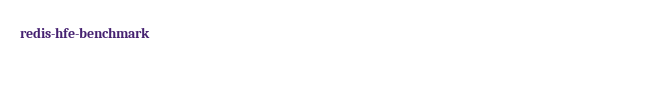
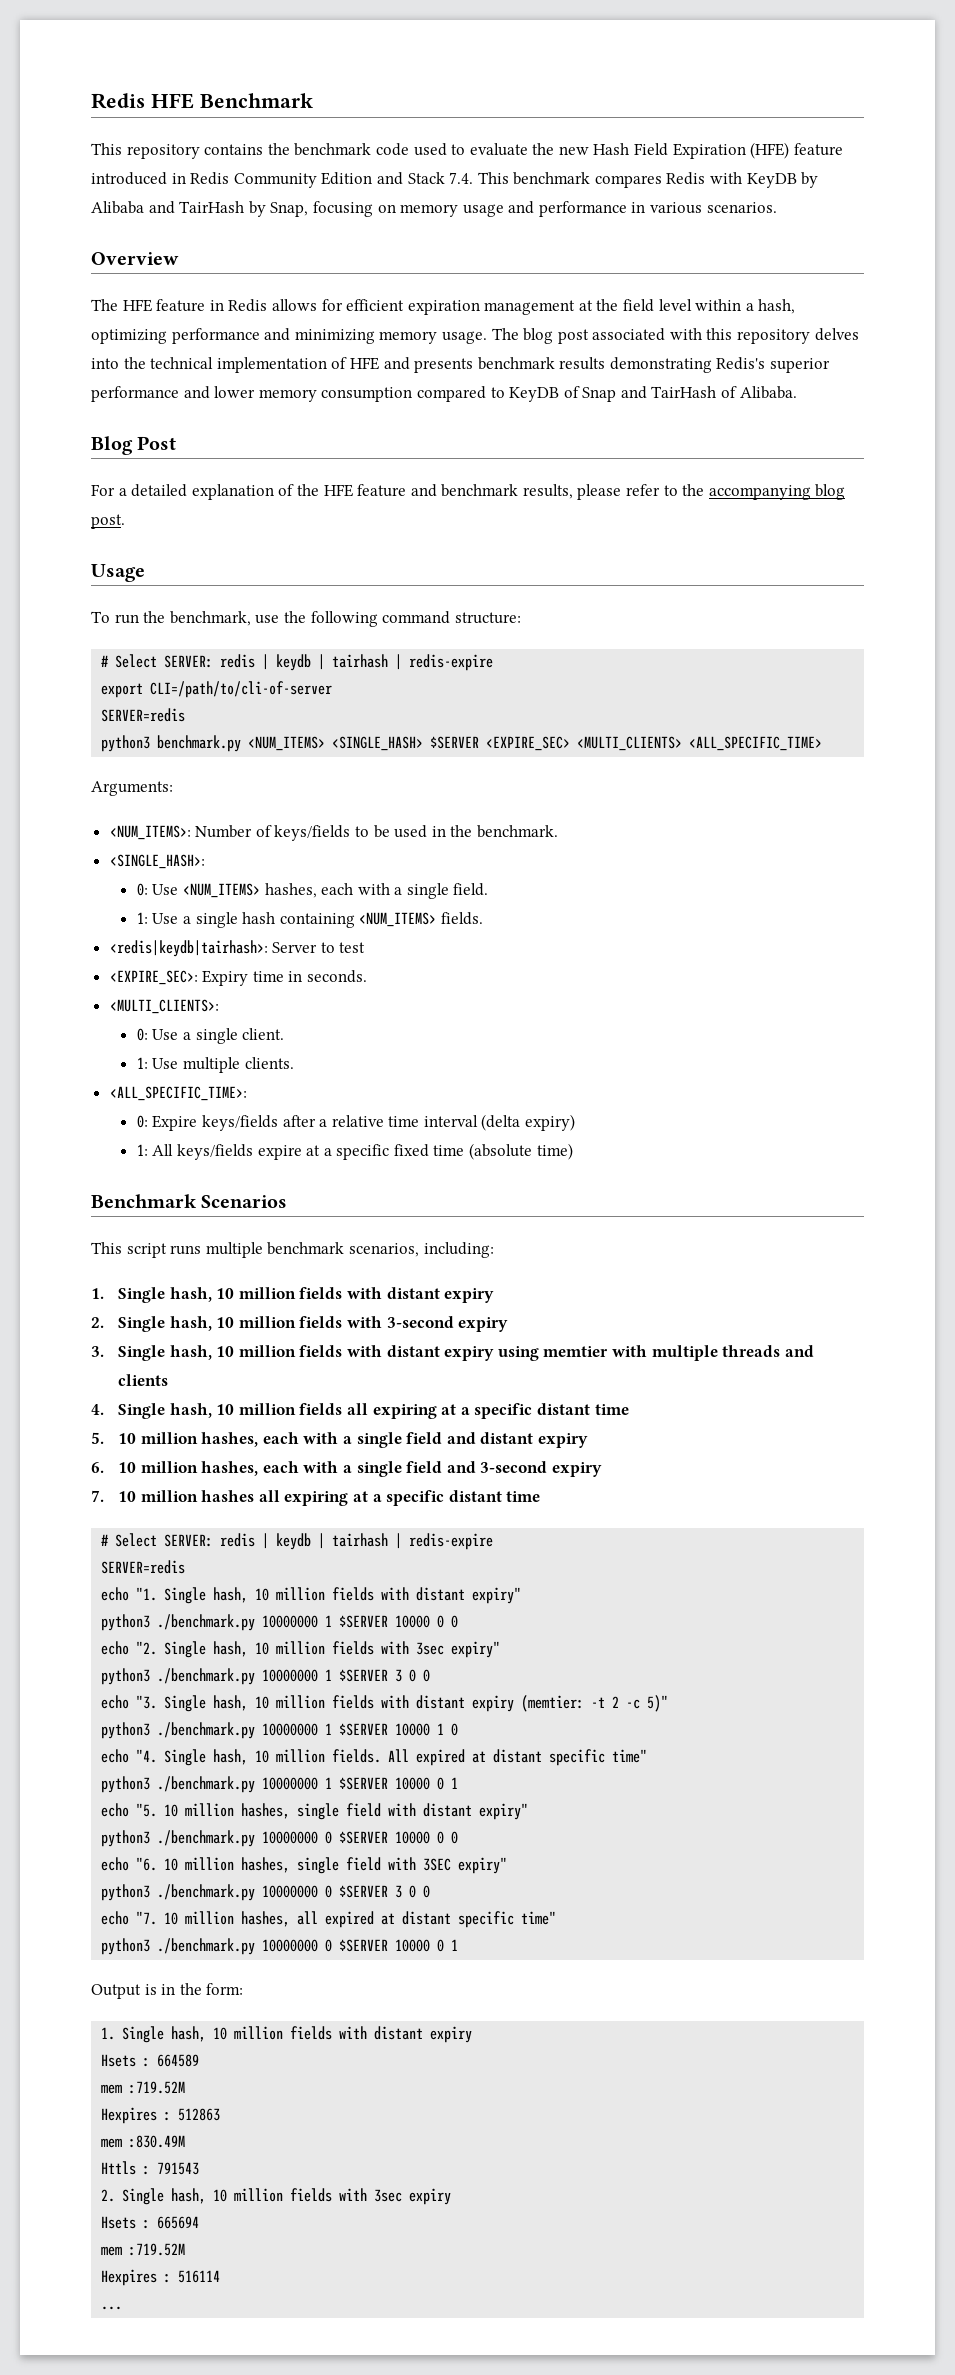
[20,27,150,38] redis-hfe-benchmark -> [91,93,313,109] [91,142,843,159] [91,172,819,188] [91,201,777,217] [91,252,179,265] [91,299,796,315] [91,328,859,344] [91,357,831,373] [91,386,797,402] [91,436,177,455] [91,484,846,500] [91,514,125,529] [91,564,145,582] [91,611,521,627] [101,654,494,671] [101,681,333,698] [101,708,186,722] [101,735,823,752] [91,781,173,796] [109,825,559,841] [109,854,205,869] [136,883,489,899] [136,912,483,928] [109,940,366,957] [109,970,368,986] [109,999,219,1014] [136,1028,285,1044] [136,1057,294,1073] [109,1086,247,1101] [136,1114,576,1131] [136,1143,573,1160] [91,1194,288,1208] [91,1242,494,1258] [91,1287,495,1303] [91,1316,509,1332] [91,1345,814,1361] [118,1374,169,1386] [91,1403,629,1419] [91,1432,588,1448] [91,1461,602,1477] [91,1490,541,1506] [101,1533,494,1550] [101,1560,186,1574] [101,1587,522,1604] [101,1614,459,1631] [101,1641,501,1658] [101,1668,431,1685] [101,1695,669,1712] [101,1722,459,1739] [101,1749,648,1766] [101,1776,459,1793] [101,1803,529,1820] [101,1830,459,1847] [101,1857,508,1874] [101,1884,431,1901] [101,1911,557,1928] [101,1938,459,1955] [91,1983,244,1999] [101,2026,473,2043] [101,2054,200,2067] [101,2081,186,2094] [101,2107,221,2124] [101,2135,186,2148] [101,2161,200,2175] [101,2188,452,2205] [101,2216,200,2229] [101,2243,186,2256] [101,2269,221,2286] [101,2306,123,2310] Redis HFE Benchmark // This repository contains the benchmark code used to evaluate the new Hash Field Expiration (HFE) feature introduced in Redis Community Edition and Stack 7.4. This benchmark compares Redis with KeyDB by Alibaba and TairHash by Snap, focusing on memory usage and performance in various scenarios. // Overview // The HFE feature in Redis allows for efficient expiration management at the field level within a hash, optimizing performance and minimizing memory usage. The blog post associated with this repository delves into the technical implementation of HFE and presents benchmark results demonstrating Redis's superior performance and lower memory consumption compared to KeyDB of Snap and TairHash of Alibaba. // Blog Post // For a detailed explanation of the HFE feature and benchmark results, please refer to the accompanying blog post. // Usage // To run the benchmark, use the following command structure: // # Select SERVER: redis | keydb | tairhash | redis-expire // export CLI=/path/to/cli-of-server // SERVER=redis // python3 benchmark.py <NUM_ITEMS> <SINGLE_HASH> $SERVER <EXPIRE_SEC> <MULTI_CLIENTS> <ALL_SPECIFIC_TIME> // Arguments: // <NUM_ITEMS>: Number of keys/fields to be used in the benchmark. // <SINGLE_HASH>: // 0: Use <NUM_ITEMS> hashes, each with a single field. // 1: Use a single hash containing <NUM_ITEMS> fields. // <redis|keydb|tairhash>: Server to test // <EXPIRE_SEC>: Expiry time in seconds. // <MULTI_CLIENTS>: // 0: Use a single client. // 1: Use multiple clients. // <ALL_SPECIFIC_TIME>: // 0: Expire keys/fields after a relative time interval (delta expiry) // 1: All keys/fields expire at a specific fixed time (absolute time) // Benchmark Scenarios // This script runs multiple benchmark scenarios, including: // 1. Single hash, 10 million fields with distant expiry // 2. Single hash, 10 million fields with 3-second expiry // 3. Single hash, 10 million fields with distant expiry using memtier with multiple threads and clients // 4. Single hash, 10 million fields all expiring at a specific distant time // 5. 10 million hashes, each with a single field and distant expiry // 6. 10 million hashes, each with a single field and 3-second expiry // 7. 10 million hashes all expiring at a specific distant time // # Select SERVER: redis | keydb | tairhash | redis-expire // SERVER=redis // echo "1. Single hash, 10 million fields with distant expiry" // python3 ./benchmark.py 10000000 1 $SERVER 10000 0 0 // echo "2. Single hash, 10 million fields with 3sec expiry" // python3 ./benchmark.py 10000000 1 $SERVER 3 0 0 // echo "3. Single hash, 10 million fields with distant expiry (memtier: -t 2 -c 5)" // python3 ./benchmark.py 10000000 1 $SERVER 10000 1 0 // echo "4. Single hash, 10 million fields. All expired at distant specific time" // python3 ./benchmark.py 10000000 1 $SERVER 10000 0 1 // echo "5. 10 million hashes, single field with distant expiry" // python3 ./benchmark.py 10000000 0 $SERVER 10000 0 0 // echo "6. 10 million hashes, single field with 3SEC expiry" // python3 ./benchmark.py 10000000 0 $SERVER 3 0 0 // echo "7. 10 million hashes, all expired at distant specific time" // python3 ./benchmark.py 10000000 0 $SERVER 10000 0 1 // Output is in the form: // 1. Single hash, 10 million fields with distant expiry // Hsets : 664589 // mem :719.52M // Hexpires : 512863 // mem :830.49M // Httls : 791543 // 2. Single hash, 10 million fields with 3sec expiry // Hsets : 665694 // mem :719.52M // Hexpires : 516114 // ...

